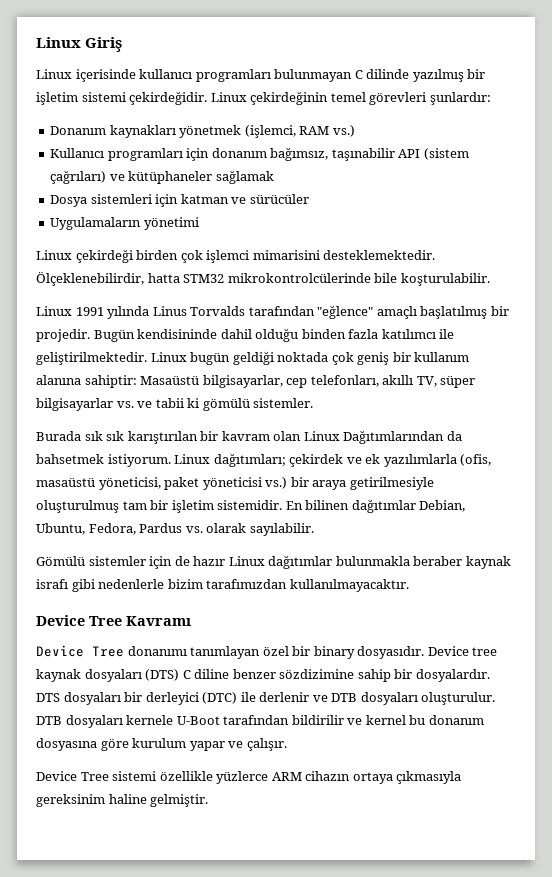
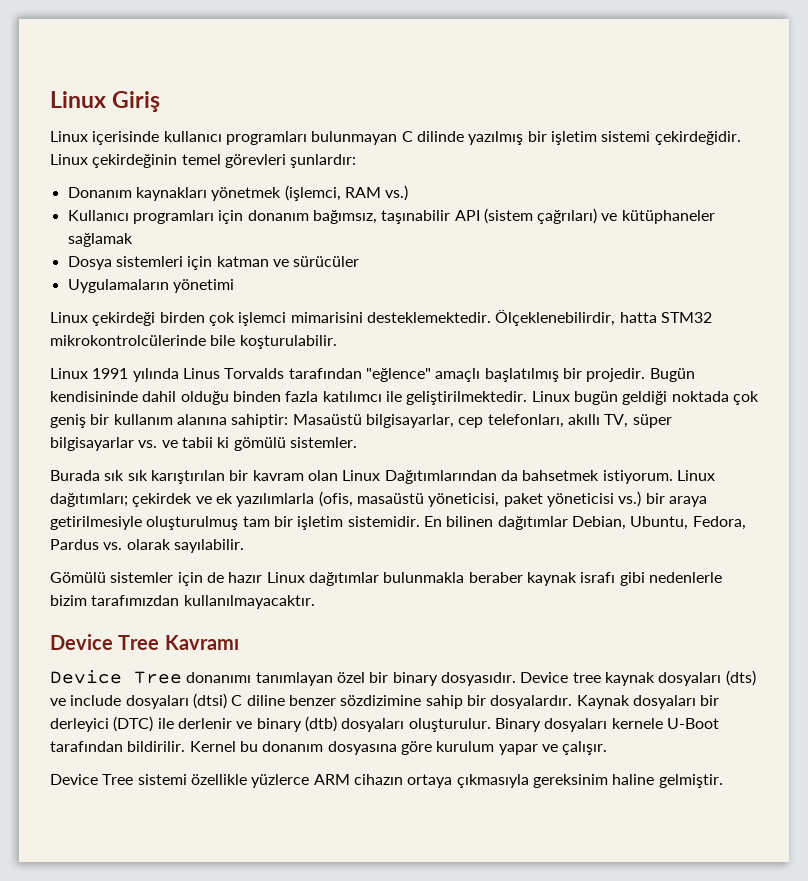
[145,669,180,681] (DTS) -> [725,670,756,686] [50,693,227,709] (dts) ve include dosyaları (dtsi)
[36,693,60,702] DTS -> [576,695,630,709] Kaynak
[331,693,358,702] DTB -> [256,716,337,732] binary (dtb)
[36,716,62,725] DTB -> [494,718,541,732] Binary
[291,715,406,725] bildirilir ve kernel -> [127,741,236,752] bildirilir. Kernel

